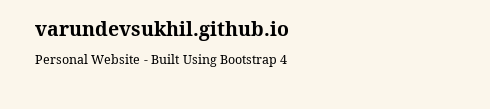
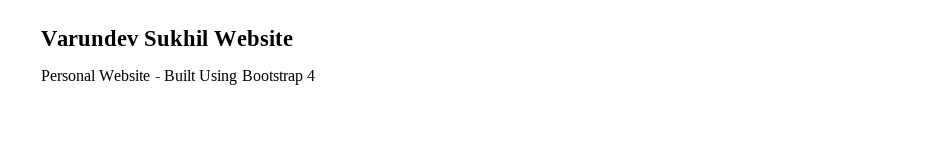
[35,21,289,41] varundevsukhil.github.io -> [41,30,294,46] Varundev Sukhil Website

